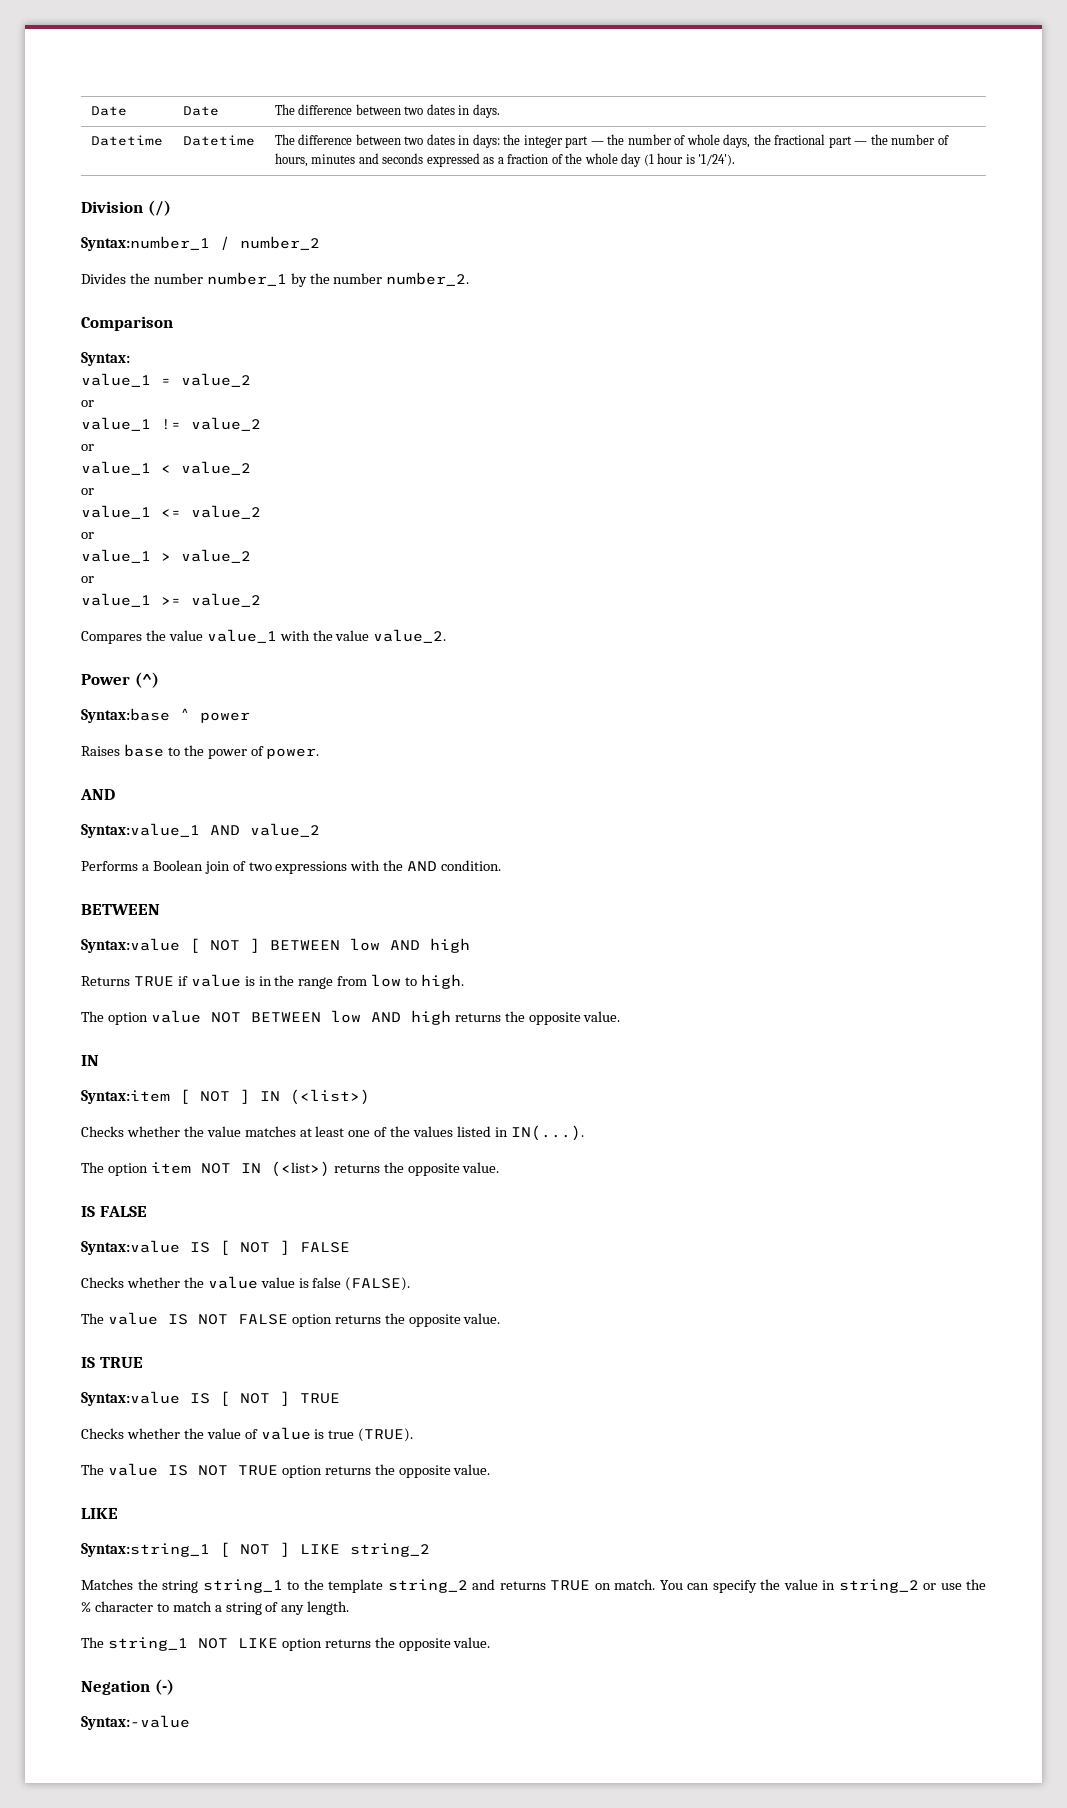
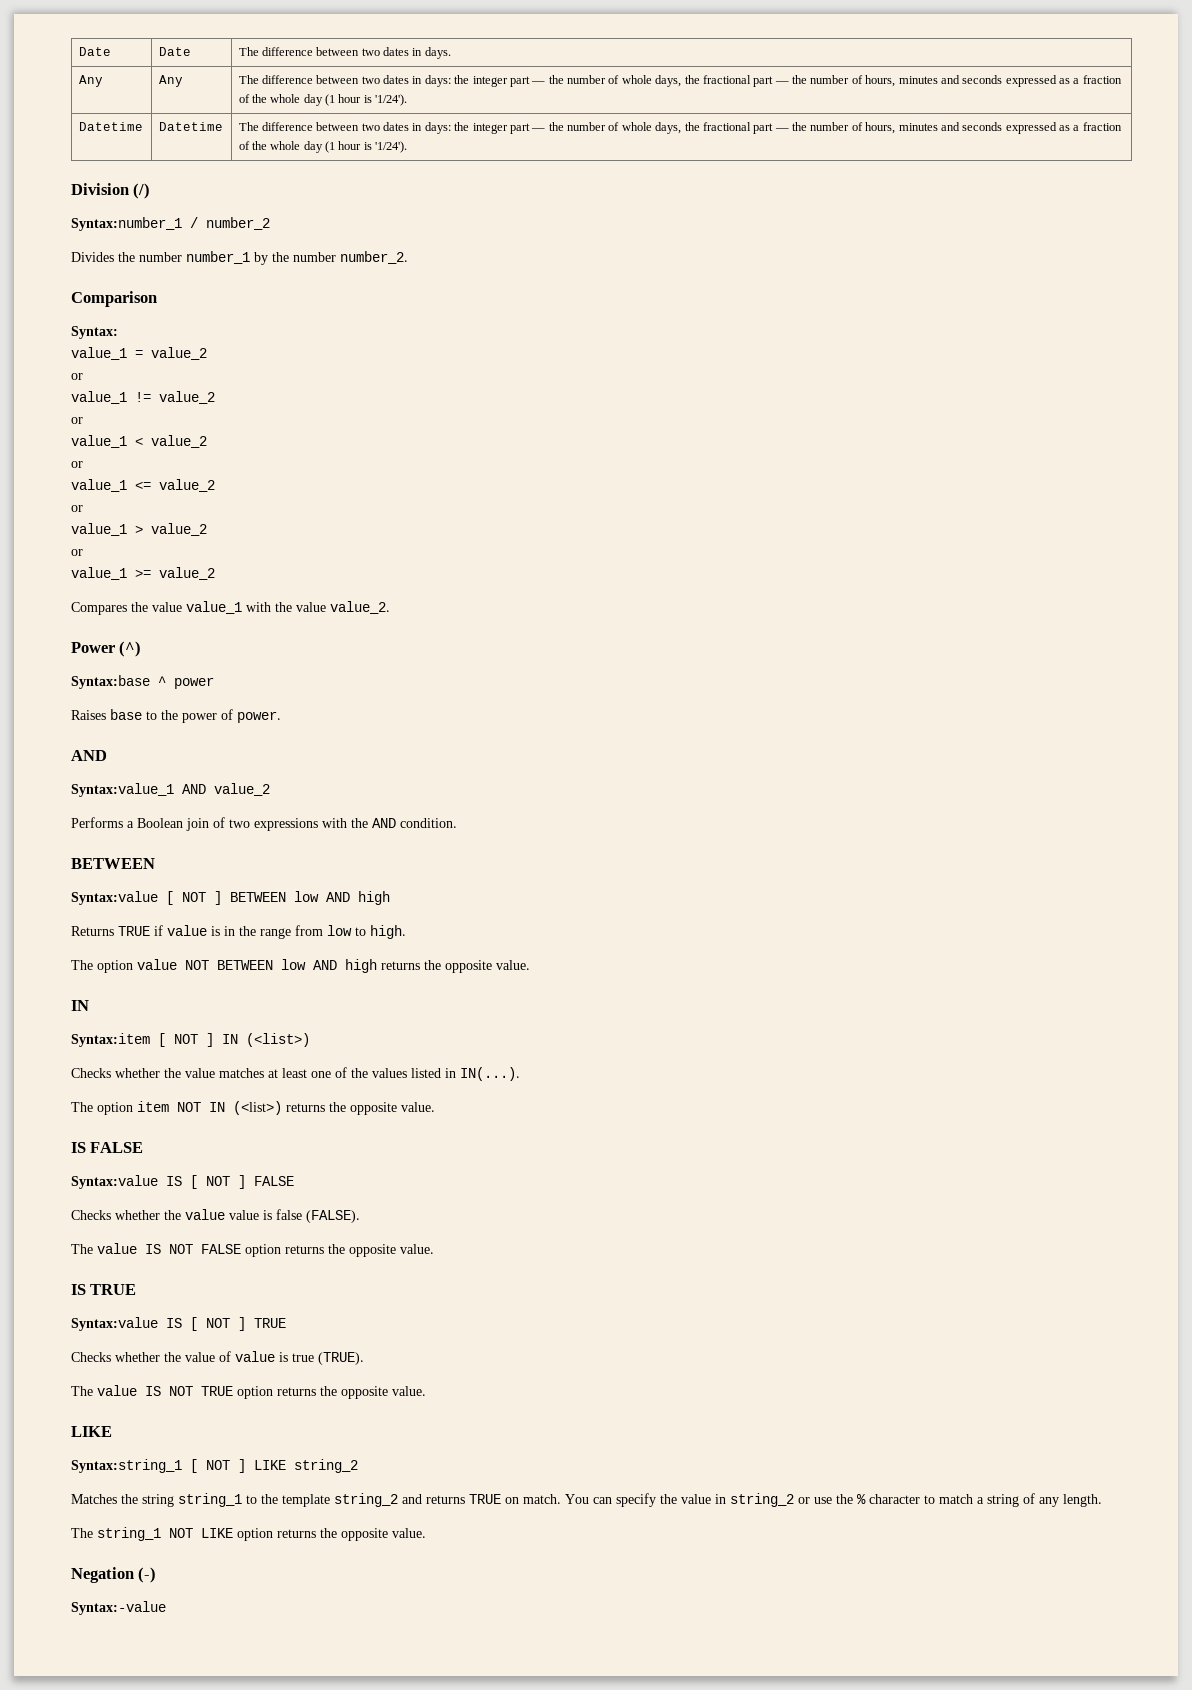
(500, 111) none -> [78,75,103,87] [158,75,183,87] [238,75,1122,87] [238,94,408,106] // Any | Any | The difference between two dates in days: the integer part — the number of whole days, the fractional part — the number of hours, minutes and seconds expressed as a fraction of the whole day (1 hour is '1/24').

